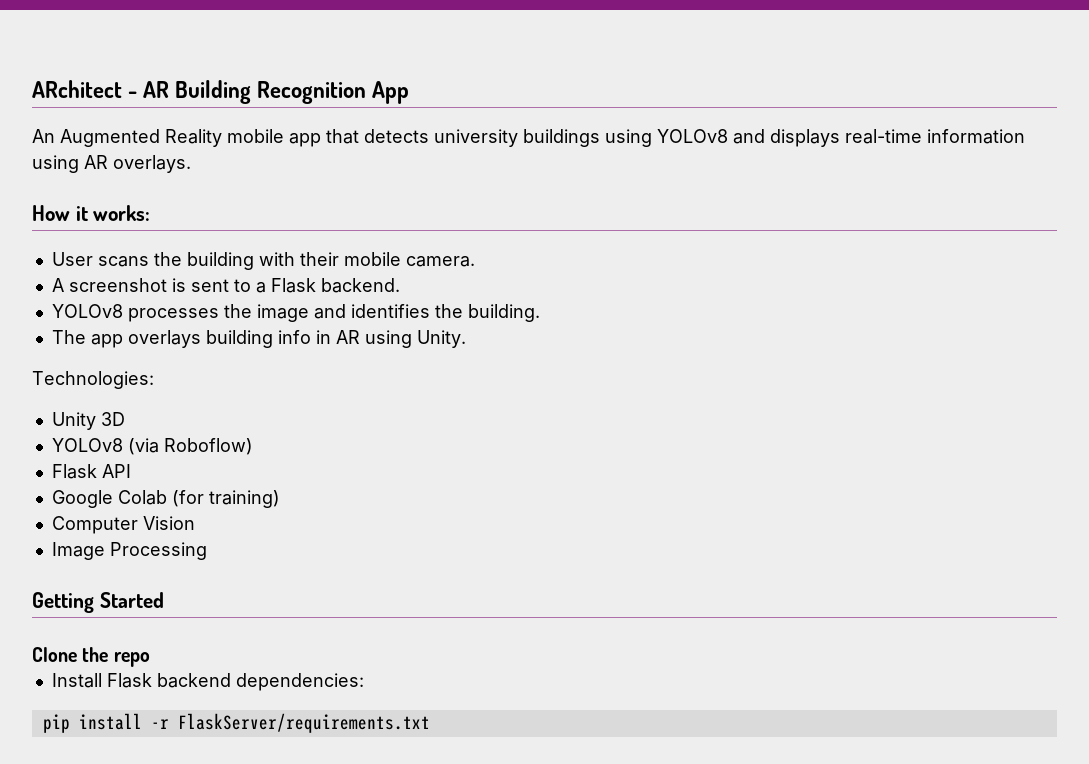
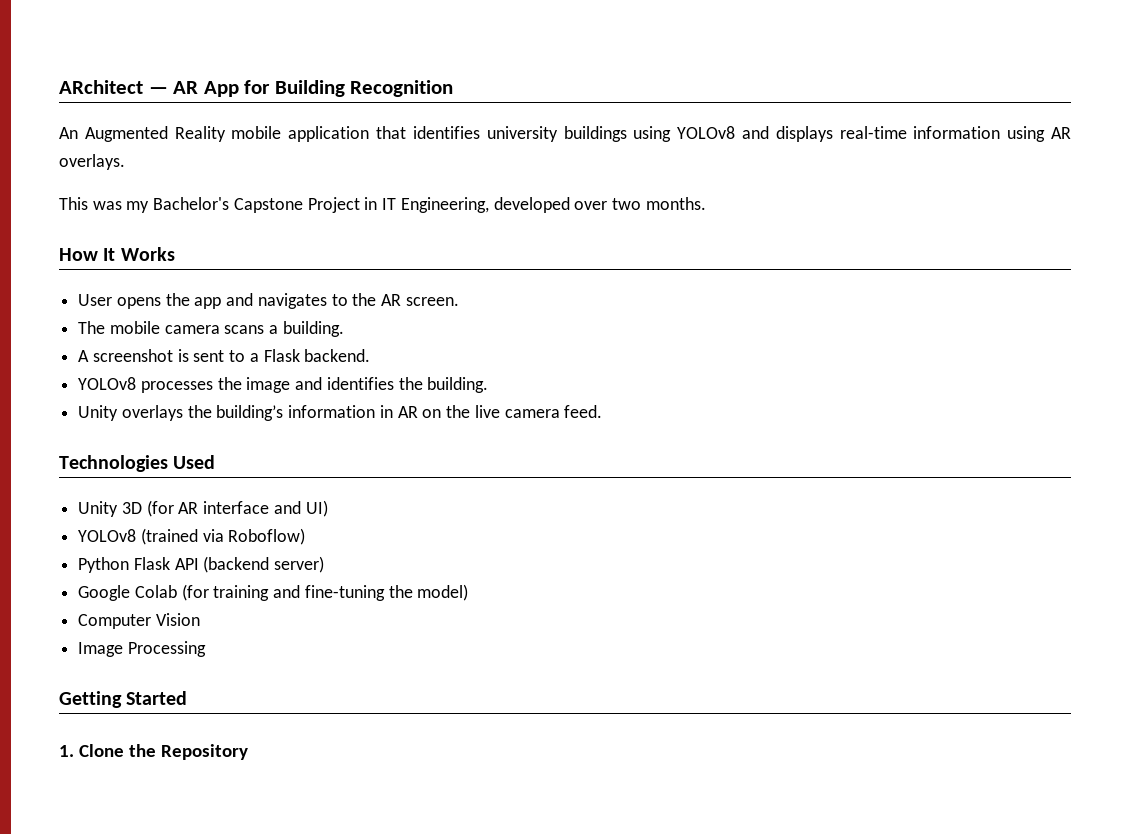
[128,81,170,98] - AR -> [148,80,271,97] — AR App for
[372,81,410,104] App -> (454, 88) none
[289,129,429,147] app that detects -> [288,126,480,142] application that identifies
(191, 164) none -> [59,197,706,213] // This was my Bachelor's Capstone Project in IT Engineering, developed over two months.
[75,205,151,221] it works: -> [103,247,175,261] It Works
[97,252,475,270] scans the building with their mobile camera. -> [116,293,459,309] [78,321,344,337] opens the app and navigates to the AR screen. // The mobile camera scans a building.
[51,330,466,348] [32,371,154,389] [51,412,125,430] [51,438,159,455] The app overlays building info in AR using Unity. // Technologies: // Unity 3D // YOLOv8 (via -> [78,405,603,421] [59,455,216,472] [78,500,328,517] [78,528,224,545] Unity overlays the building’s information in AR on the live camera feed. // Technologies Used // Unity 3D (for AR interface and UI) // YOLOv8 (trained via
(253, 446) none -> [78,557,130,573] Python
(131, 471) none -> [203,556,325,573] (backend server)
[208,490,280,508] training) -> [213,584,469,601] training and fine-tuning the model)
(164, 600) none -> [59,745,74,757] 1.
[113,652,150,667] [51,673,364,691] [42,713,430,733] repo // Install Flask backend dependencies: // pip install -r FlaskServer/requirements.txt -> [160,744,248,760] Repository

